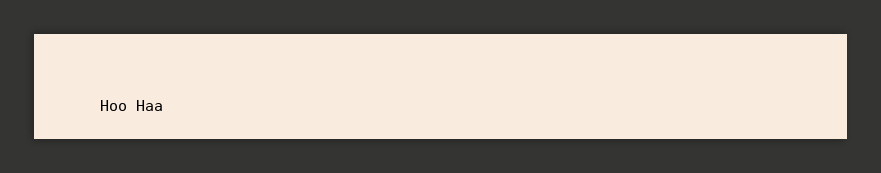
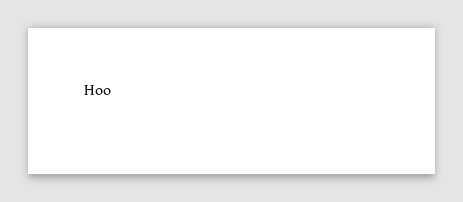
[136,100,163,111] Haa -> (111, 90) none

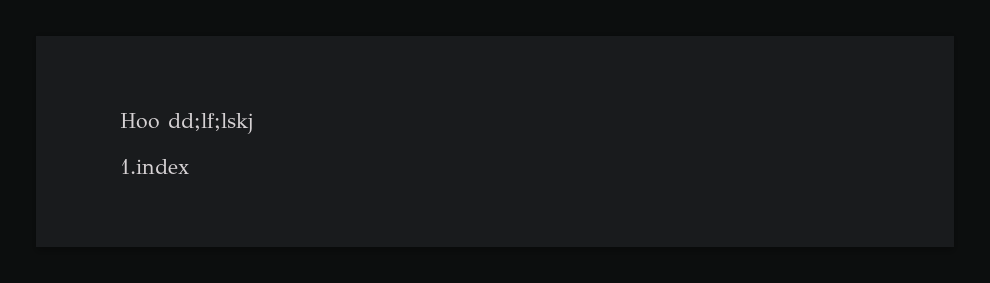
(111, 90) none -> [168,113,253,134] [120,159,189,174] dd;lf;lskj // 1.index

